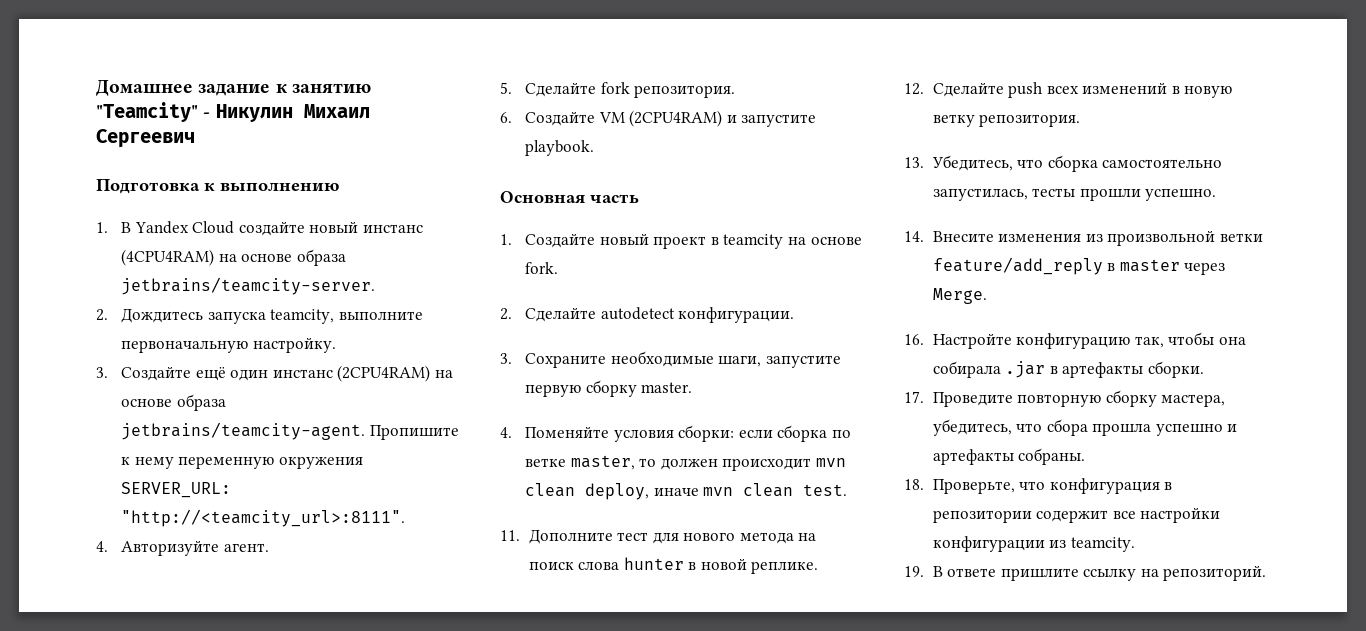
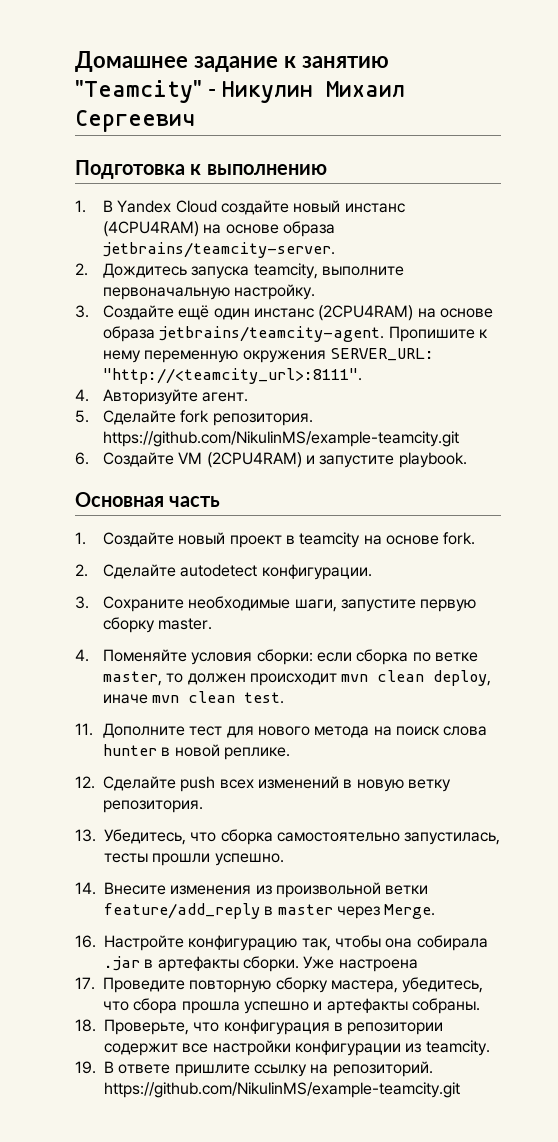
(736, 91) none -> [102,431,459,447] https://github.com/NikulinMS/example-teamcity.git
(1204, 369) none -> [303,956,418,972] Уже настроена
(1267, 573) none -> [104,1082,460,1098] https://github.com/NikulinMS/example-teamcity.git

